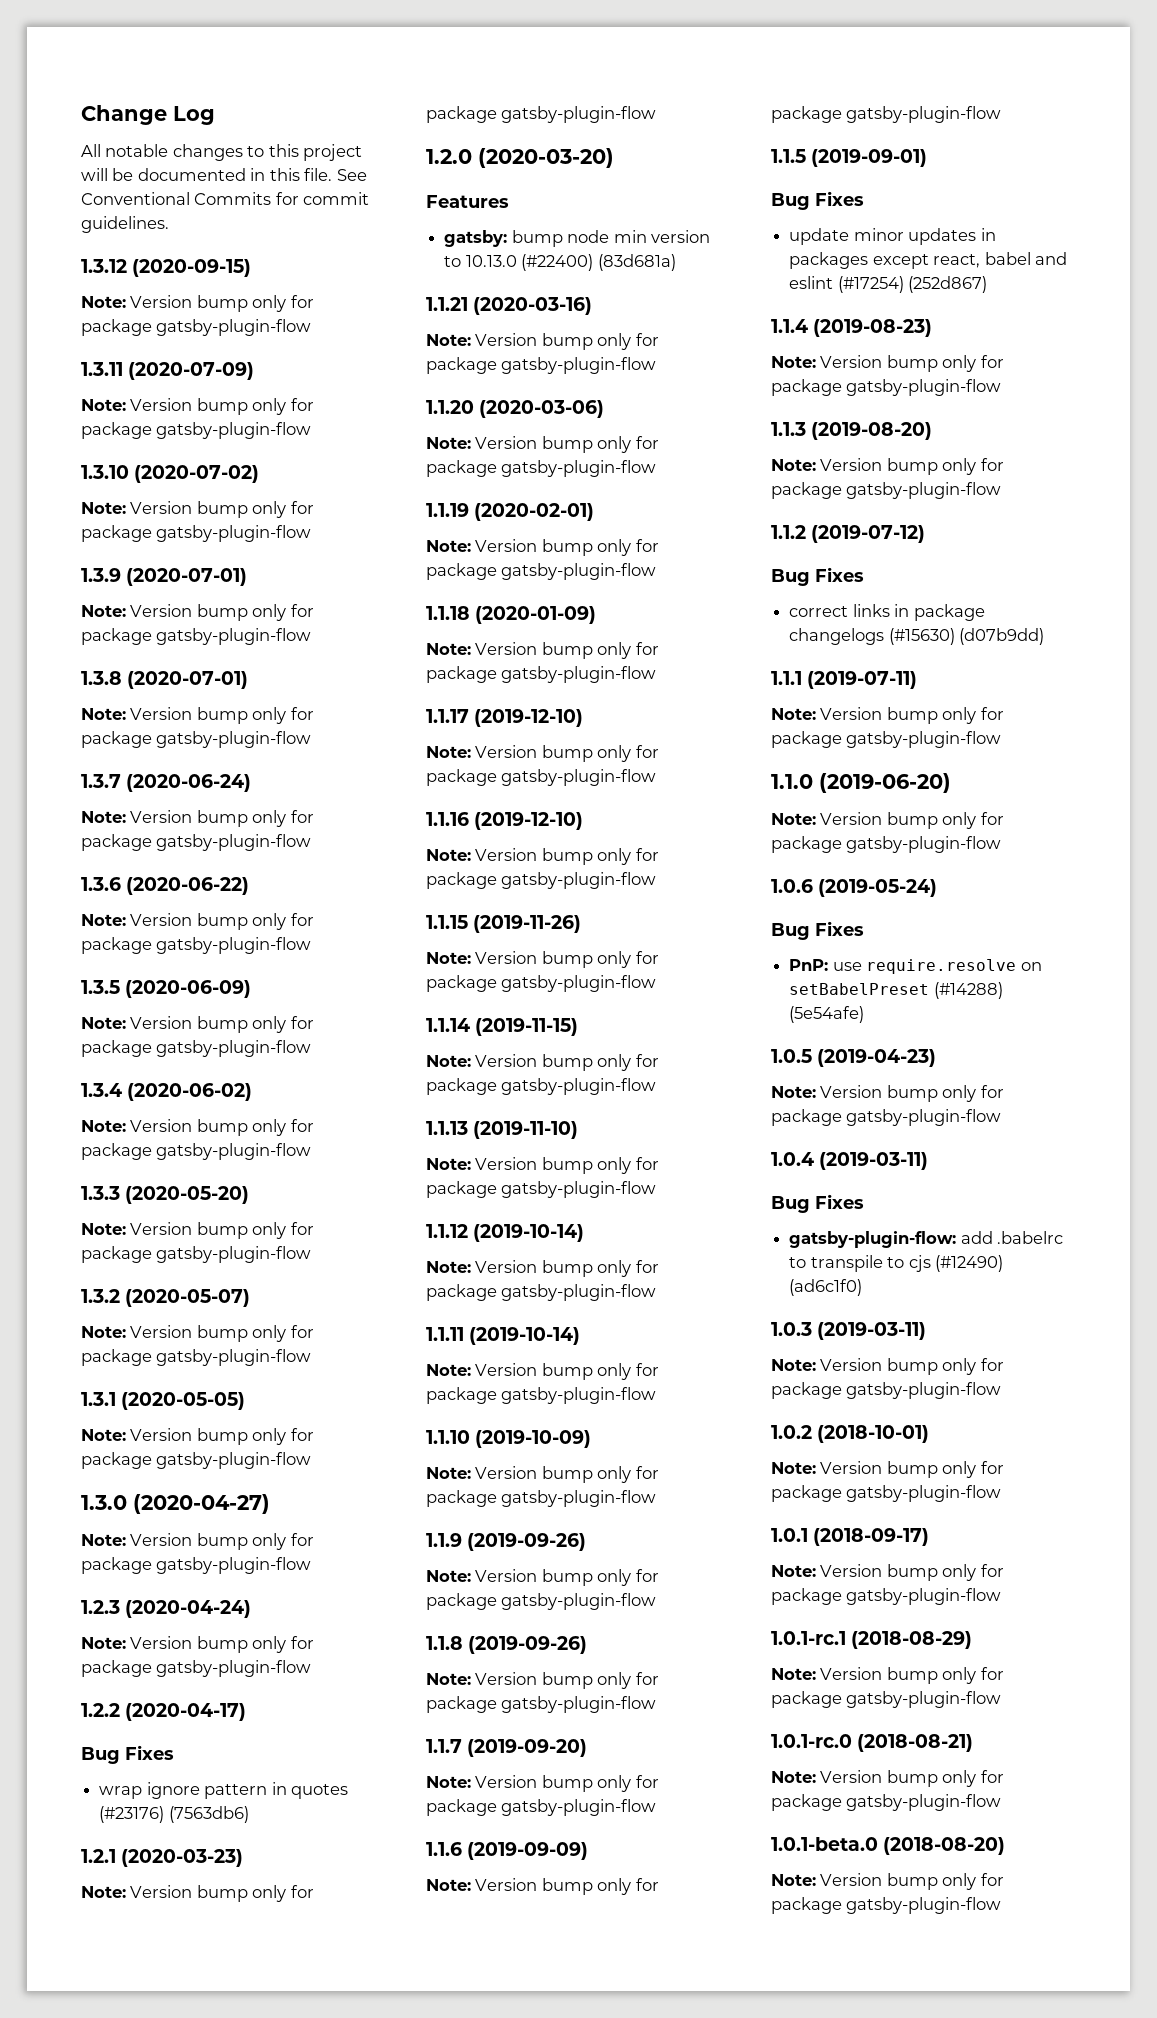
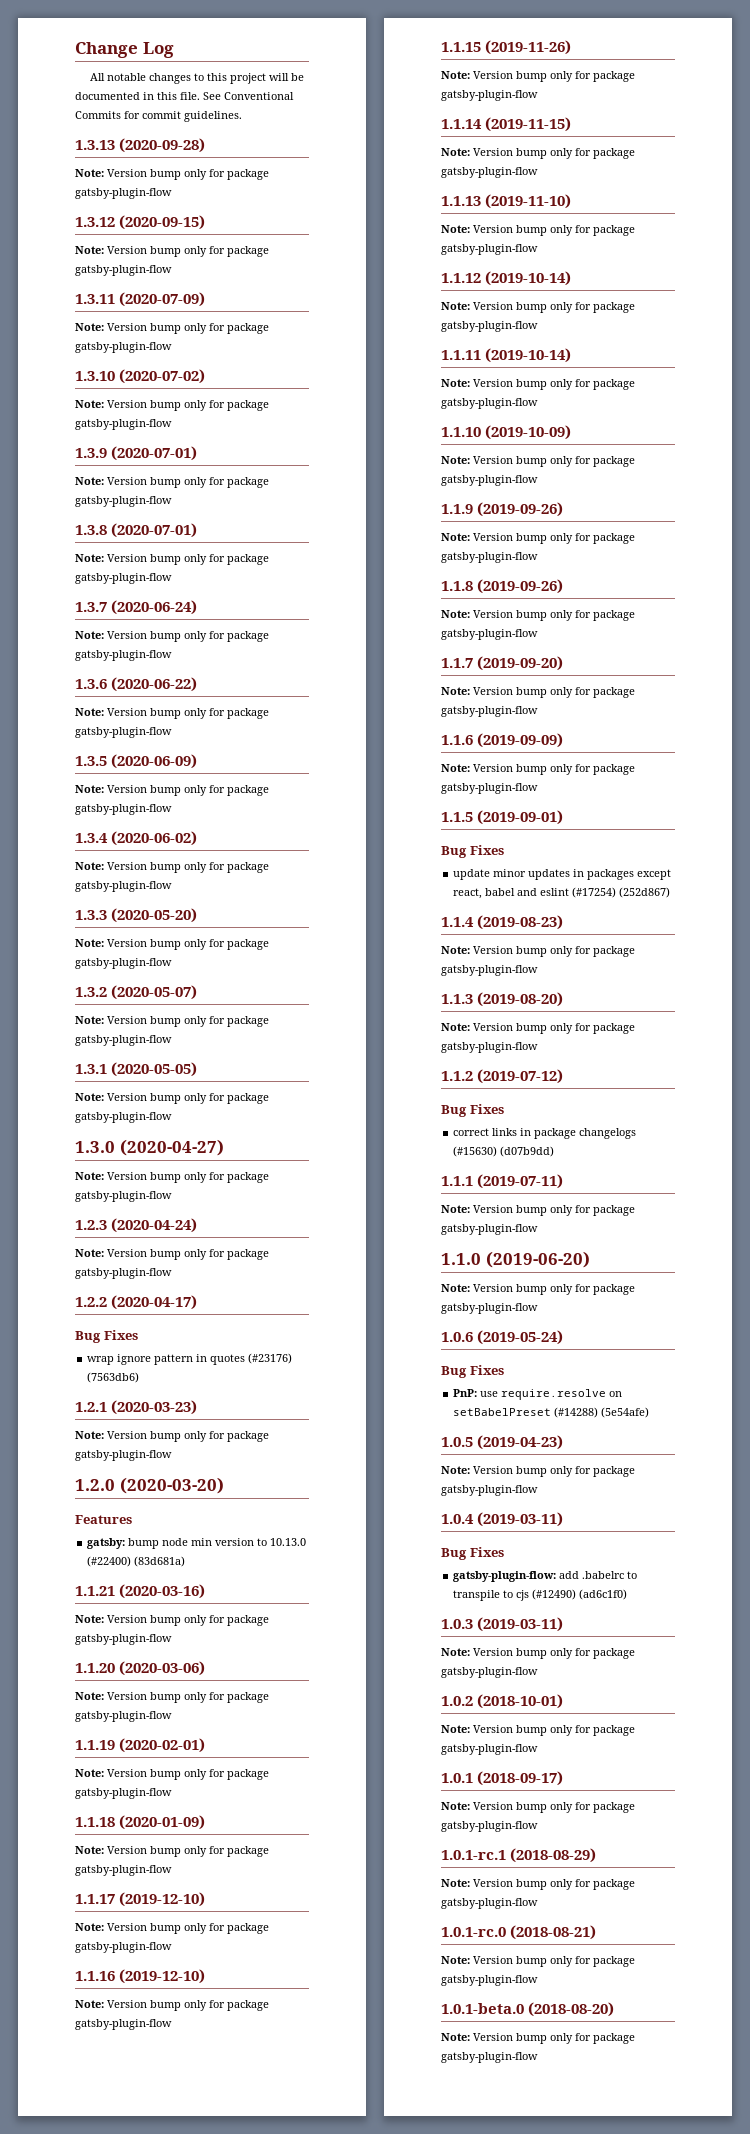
(169, 224) none -> [75,138,206,153] [75,169,269,180] [75,188,172,199] // 1.3.13 (2020-09-28) // Note: Version bump only for package gatsby-plugin-flow

